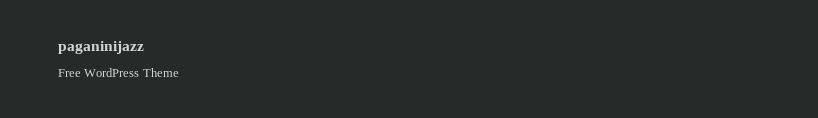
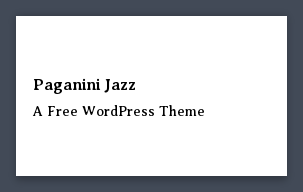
[58,41,144,54] paganinijazz // -> [33,78,137,94] [32,106,43,116] Paganini Jazz // A

